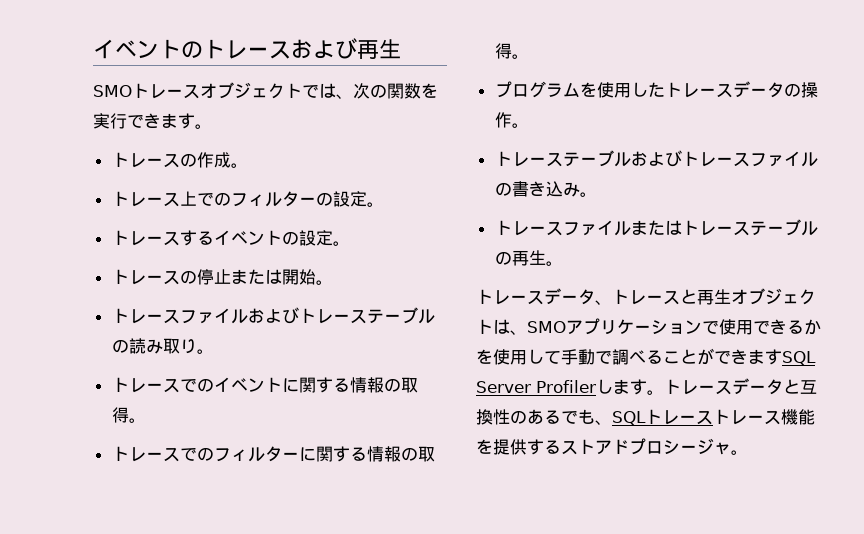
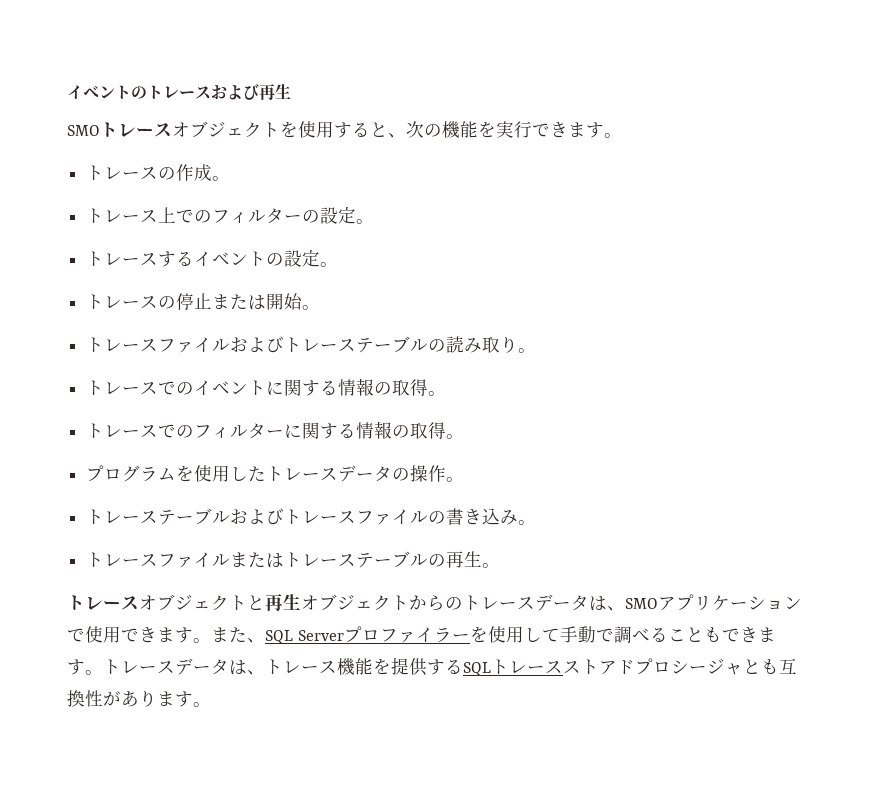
[302,83,421,99] では、次の関数 -> [280,121,478,138] を使用すると、次の機能
[544,288,680,305] データ、トレース -> [139,594,247,611] オブジェクト
(493, 326) none -> [409,594,589,611] からのトレースデータ
[787,319,821,335] るか -> [157,626,470,644] ます。また、SQL Serverプロファイラー
[697,348,816,365] [476,378,817,395] [476,409,713,425] ができますSQL Server Profilerします。トレースデータと互換性のあるでも、SQLトレース -> [703,627,776,643] [67,658,265,675] もできます。トレースデータは、
(561, 447) none -> [463,659,563,676] SQLトレース
(731, 448) none -> [743,658,797,675] [67,690,193,707] とも互換性があります

